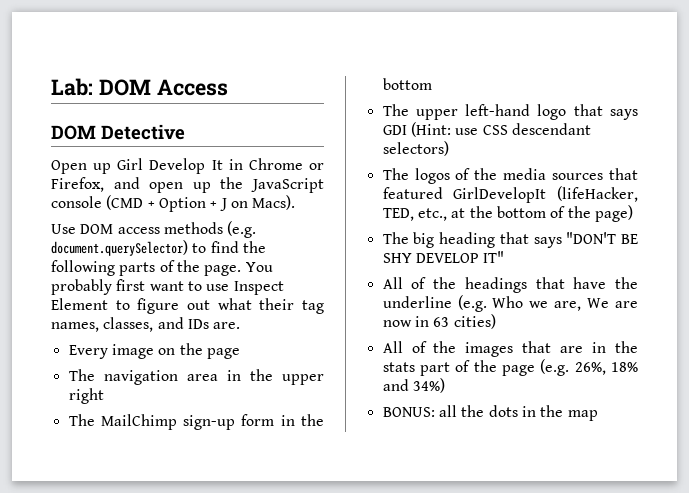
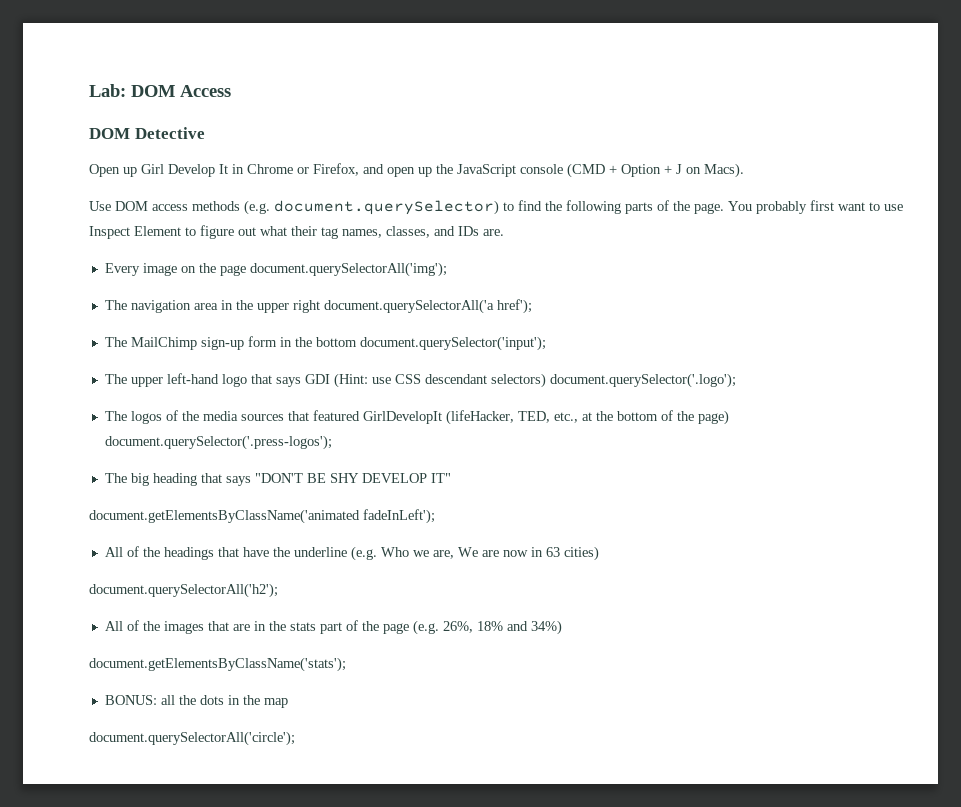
(240, 353) none -> [249,262,447,277] document.querySelectorAll('img');
(104, 396) none -> [323,299,532,314] document.querySelectorAll('a href');
(432, 84) none -> [359,336,546,351] document.querySelector('input');
(449, 148) none -> [549,373,736,388] document.querySelector('.logo');
(633, 213) none -> [104,435,332,450] document.querySelector('.press-logos');
(505, 257) none -> [89,509,435,524] // document.getElementsByClassName('animated fadeInLeft');
(496, 321) none -> [89,583,278,598] // document.querySelectorAll('h2');
(445, 385) none -> [89,657,346,672] // document.getElementsByClassName('stats');
(598, 415) none -> [89,731,295,746] // document.querySelectorAll('circle');

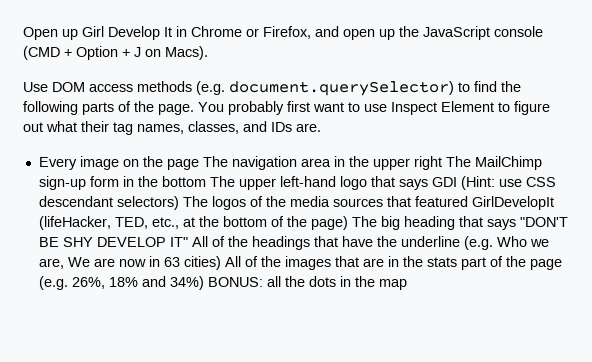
[89,84,231,97] [89,127,205,139] Lab: DOM Access // DOM Detective // -> (23, 33) none
[249,262,447,277] document.querySelectorAll('img'); // -> (199, 164) none
[323,299,532,314] document.querySelectorAll('a href'); // -> (442, 163) none
[359,336,546,351] document.querySelector('input'); // -> (206, 181) none
[549,373,736,388] document.querySelector('.logo'); // -> (179, 203) none
[104,435,332,450] document.querySelector('.press-logos'); // -> (348, 223) none
[89,509,435,524] // document.getElementsByClassName('animated fadeInLeft'); // -> (188, 242) none
[89,583,278,598] // document.querySelectorAll('h2'); // -> (221, 263) none
[89,657,346,672] // document.getElementsByClassName('stats'); // -> (204, 283) none
[89,731,295,746] // document.querySelectorAll('circle'); -> (407, 284) none

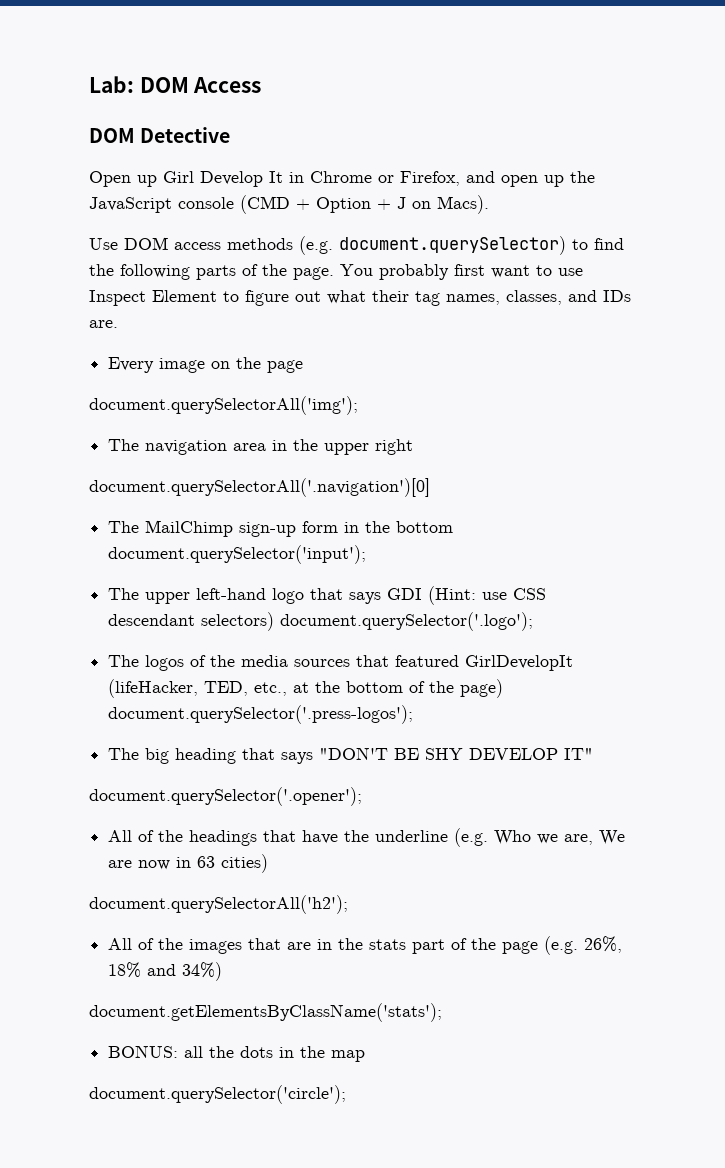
(23, 33) none -> [89,76,262,93] [89,127,231,143] Lab: DOM Access // DOM Detective //
(199, 164) none -> [89,396,358,415] // document.querySelectorAll('img'); //
(442, 163) none -> [89,478,430,497] // document.querySelectorAll('.navigation')[0] //
(206, 181) none -> [108,545,367,564] document.querySelector('input'); //
(179, 203) none -> [280,612,534,631] document.querySelector('.logo'); //
(348, 223) none -> [108,705,414,724] document.querySelector('.press-logos'); //
(188, 242) none -> [89,787,362,806] // document.querySelector('.opener'); //
(221, 263) none -> [89,895,348,914] // document.querySelectorAll('h2'); //
(204, 283) none -> [89,1003,442,1022] // document.getElementsByClassName('stats'); //
(407, 284) none -> [89,1085,346,1104] // document.querySelector('circle');

